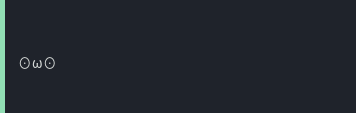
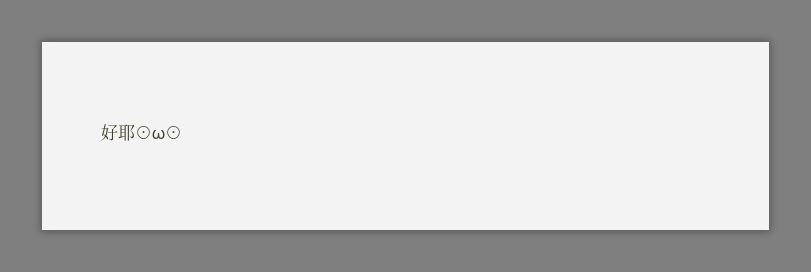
(18, 63) none -> [101,124,135,141] 好耶

